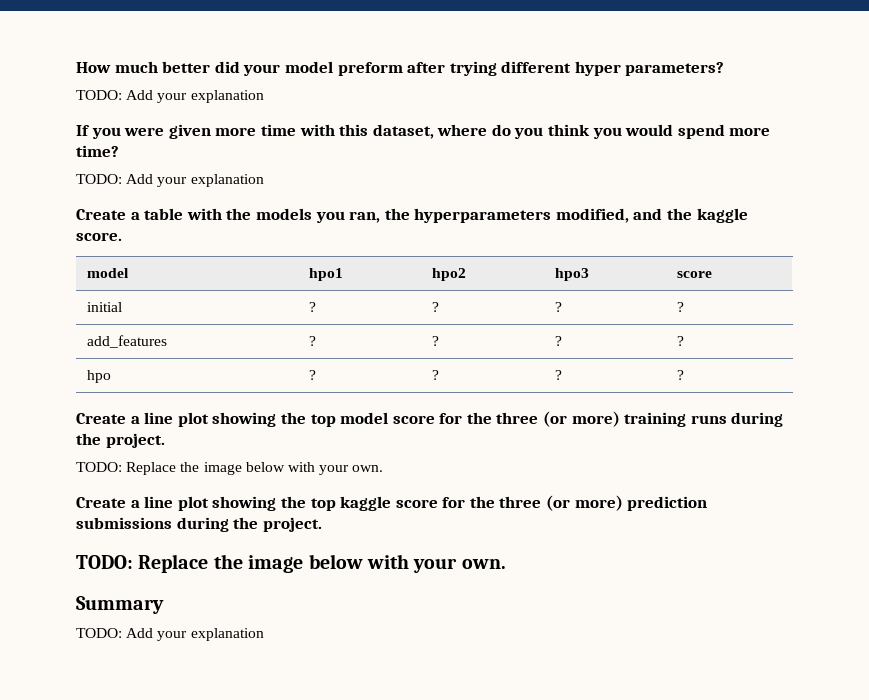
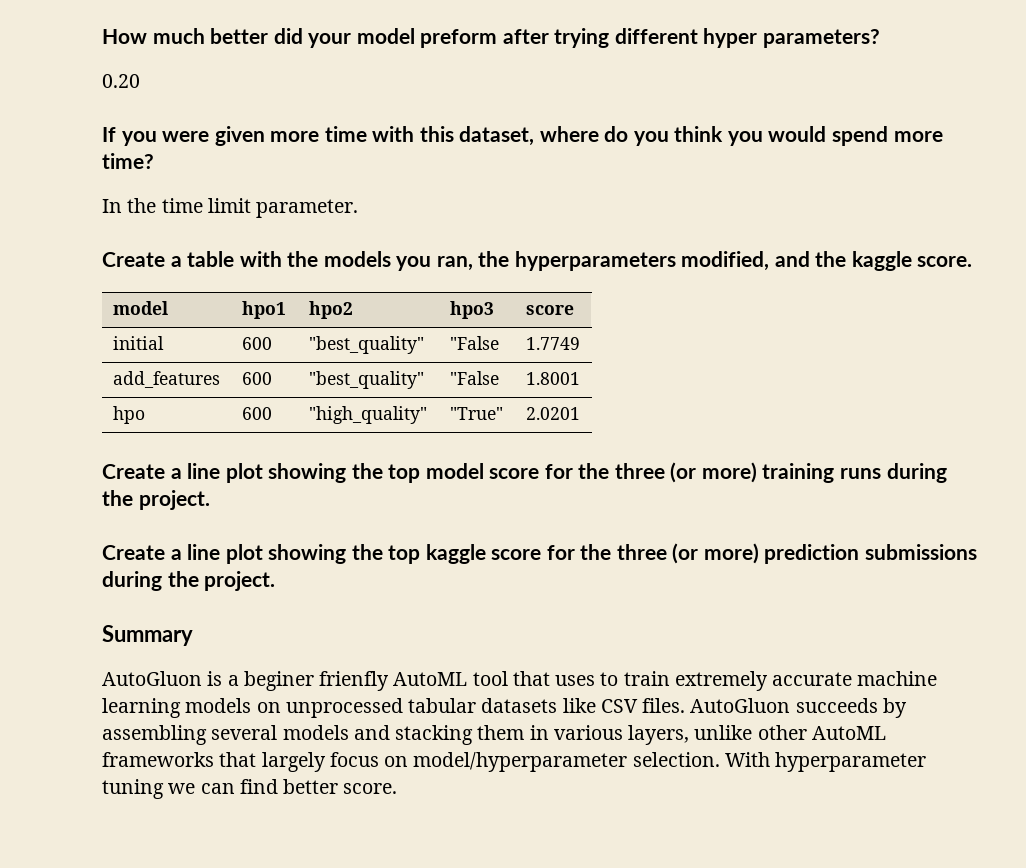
[76,90,264,103] TODO: Add your explanation -> [102,74,140,88] 0.20
[76,174,264,187] TODO: Add your explanation -> [102,198,359,218] In the time limit parameter.
[308,302,316,312] [431,302,439,312] [554,302,562,312] [676,302,684,312] [86,335,167,348] [308,336,316,346] [431,336,439,346] [554,336,562,346] [676,336,684,346] [86,370,111,383] [308,370,316,380] [431,370,439,380] [554,370,562,380] [676,370,684,380] ? | ? | ? | ? // add_features | ? | ? | ? | ? // hpo | ? | ? | ? | ? -> [241,337,272,350] [308,336,424,354] [449,336,499,350] [525,337,580,350] [112,371,220,388] [241,372,272,385] [308,371,424,389] [449,371,499,385] [525,372,580,385] [112,406,145,424] [241,407,272,420] [308,406,427,424] [449,407,503,420] [525,407,580,420] 600 | "best_quality" | "False | 1.7749 // add_features | 600 | "best_quality" | "False | 1.8001 // hpo | 600 | "high_quality" | "True" | 2.0201
[76,462,384,475] // TODO: Replace the image below with your own. -> (210, 500) none
[76,554,506,573] [76,596,164,614] [76,628,264,641] TODO: Replace the image below with your own. // Summary // TODO: Add your explanation -> [102,625,193,646] [102,671,938,691] [102,698,907,718] [102,725,886,745] [102,752,927,772] [102,779,398,799] Summary // AutoGluon is a beginer frienfly AutoML tool that uses to train extremely accurate machine learning models on unprocessed tabular datasets like CSV files. AutoGluon succeeds by assembling several models and stacking them in various layers, unlike other AutoML frameworks that largely focus on model/hyperparameter selection. With hyperparameter tuning we can find better score.

